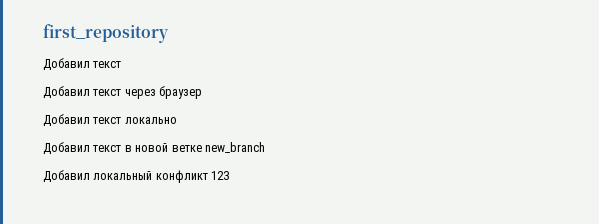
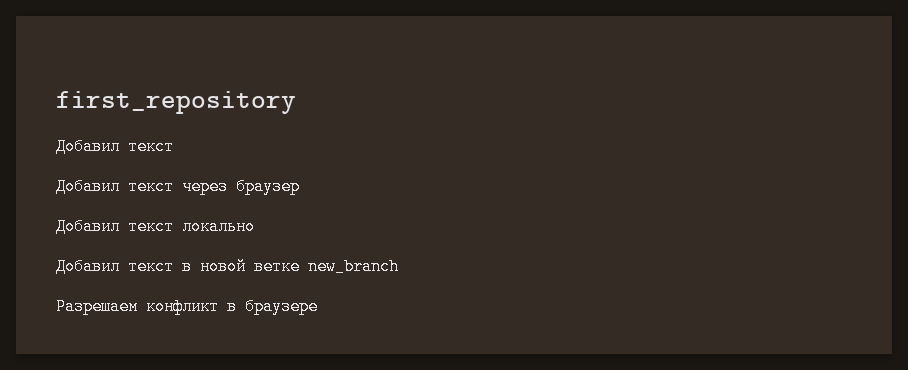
[43,170,230,183] Добавил локальный конфликт 123 -> [56,299,317,315] Разрешаем конфликт в браузере

